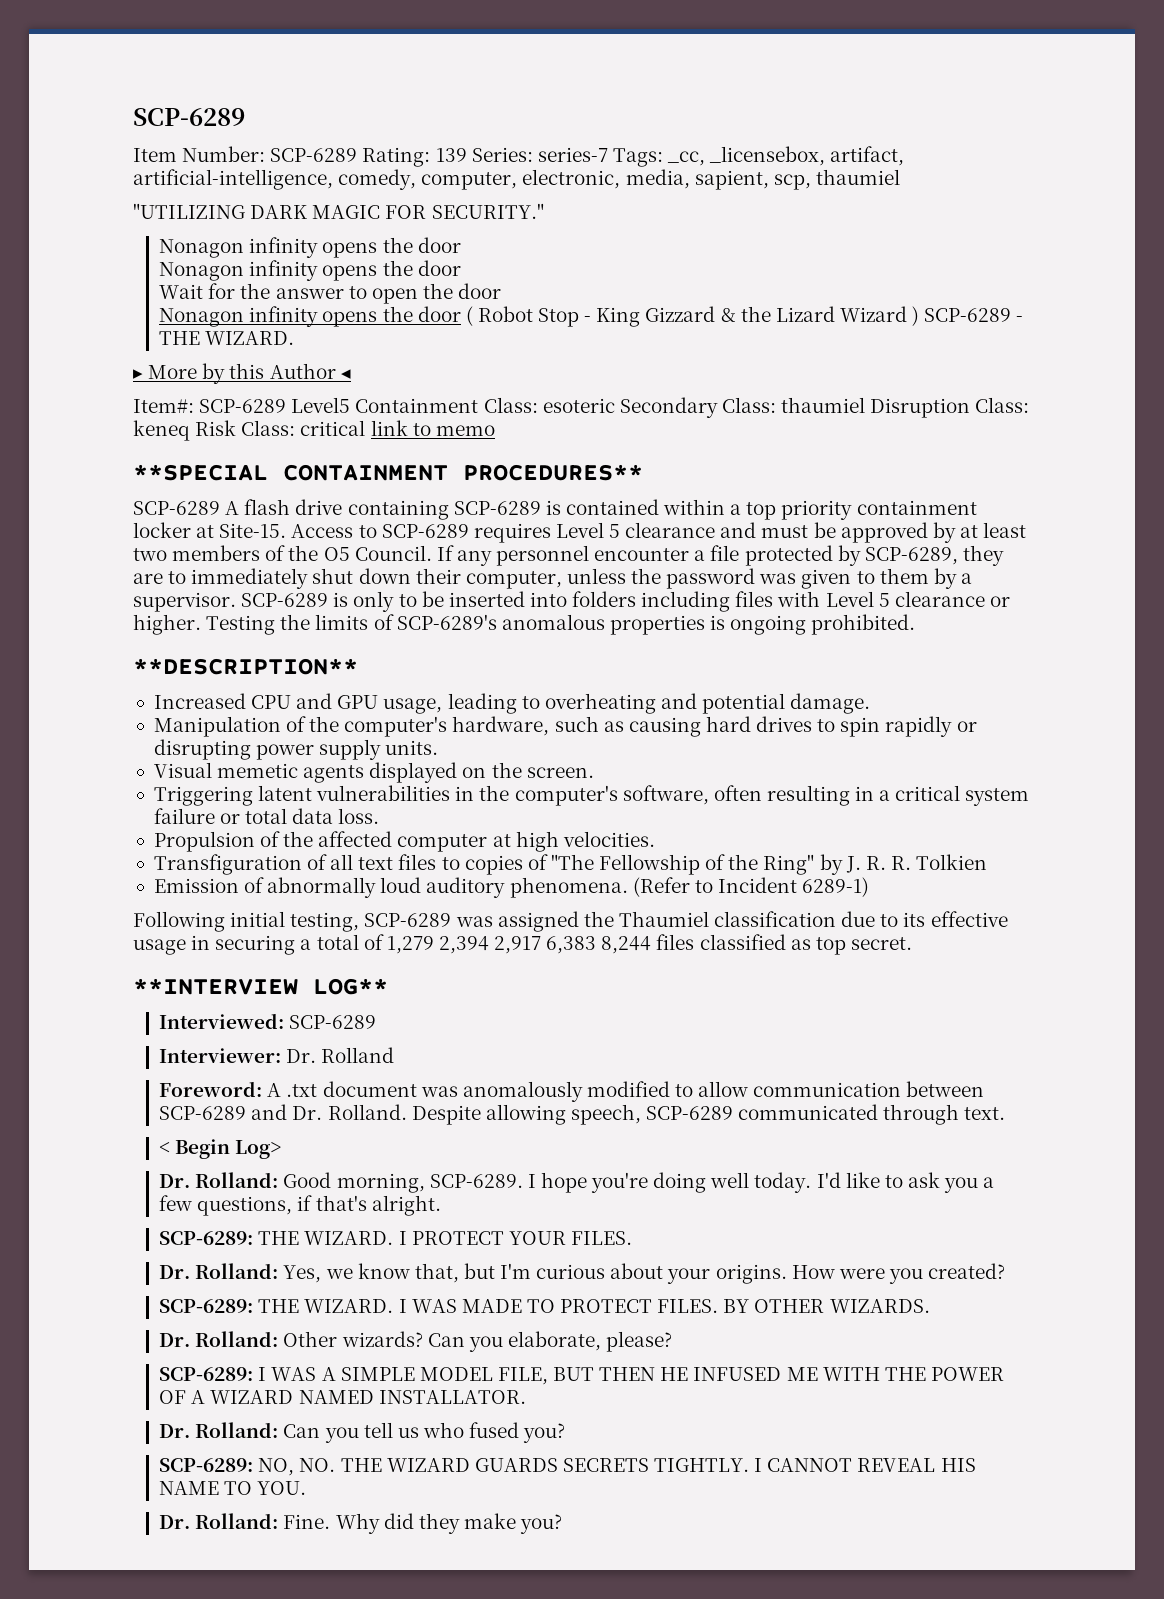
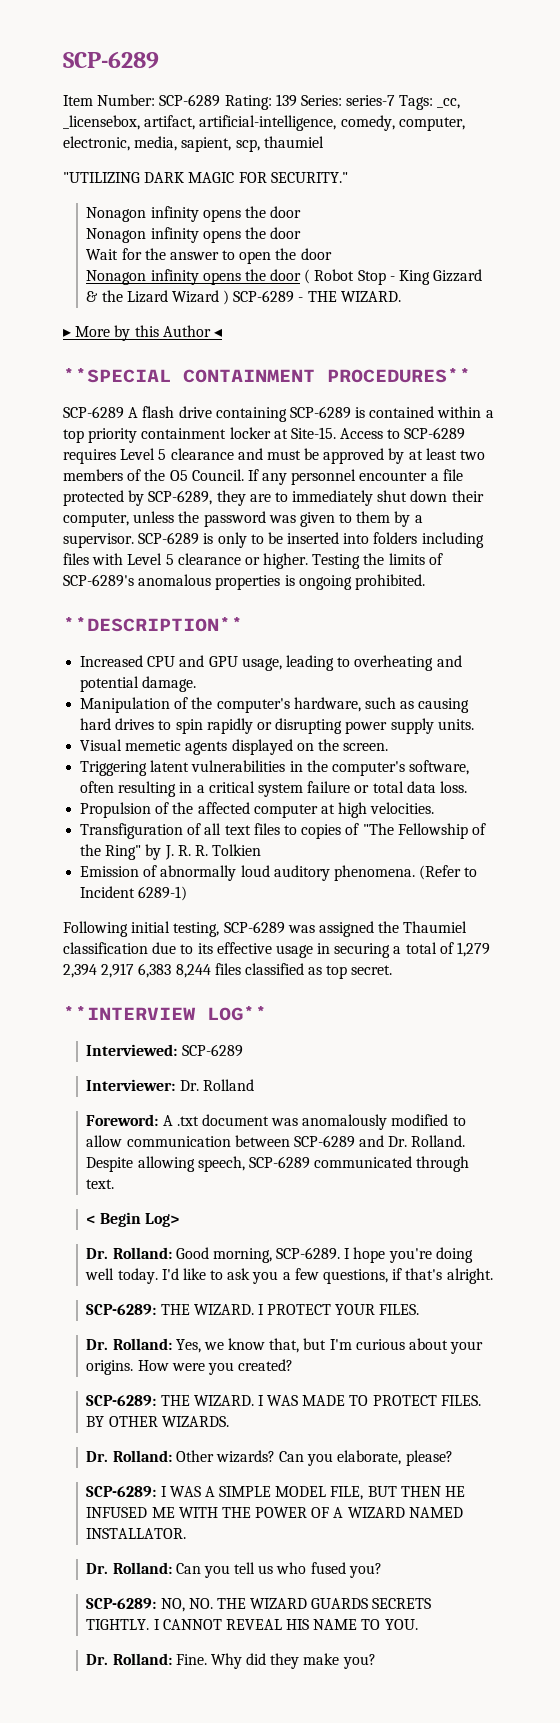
[133,397,1030,418] [133,420,495,441] // Item#: SCP-6289 Level5 Containment Class: esoteric Secondary Class: thaumiel Disruption Class: keneq Risk Class: critical link to memo -> (222, 332) none

